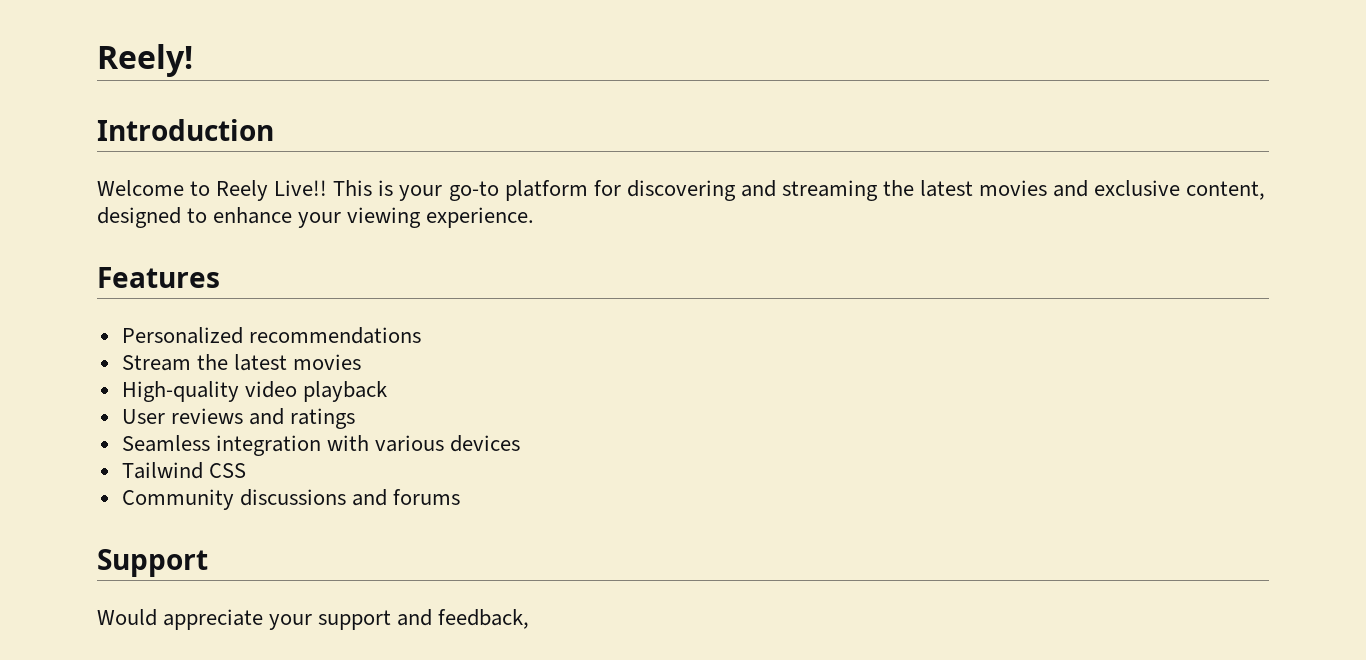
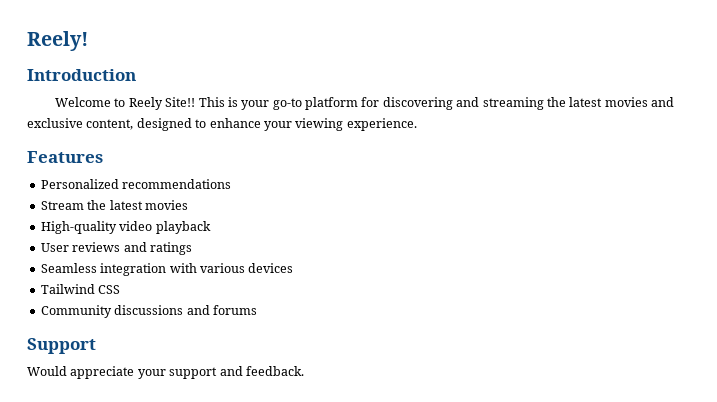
[274,180,328,196] Live!! -> [165,97,196,107] Site!!
[438,609,530,629] feedback, -> [245,366,304,376] feedback.

